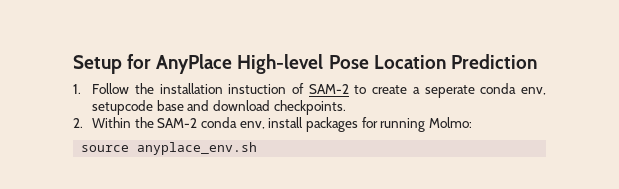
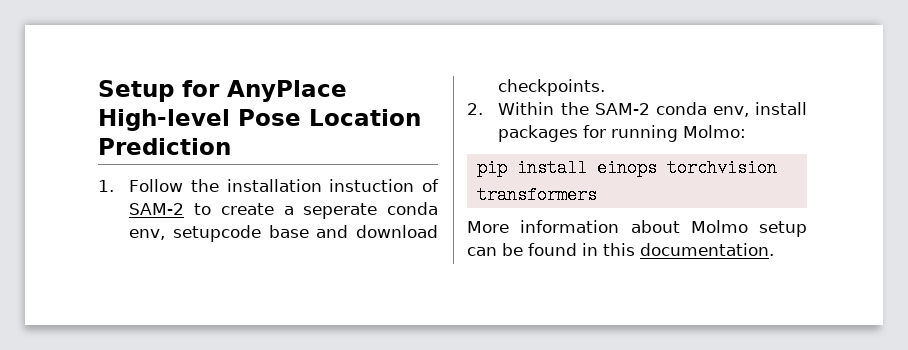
[81,142,258,155] source anyplace_env.sh -> [476,159,777,177] [476,186,597,204] [467,220,807,237] [467,243,774,256] pip install einops torchvision transformers // More information about Molmo setup can be found in this documentation.

